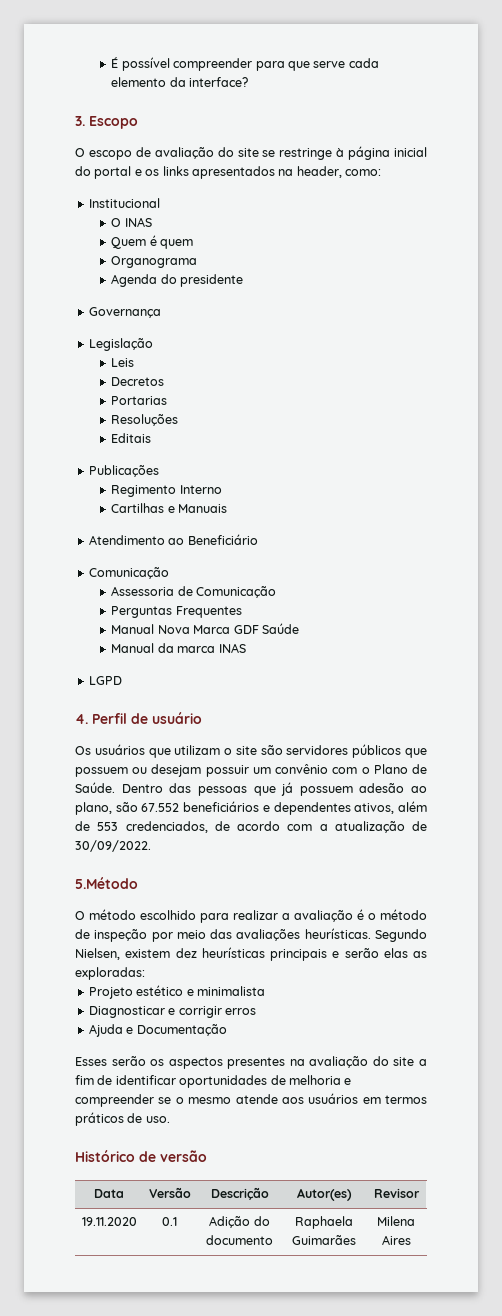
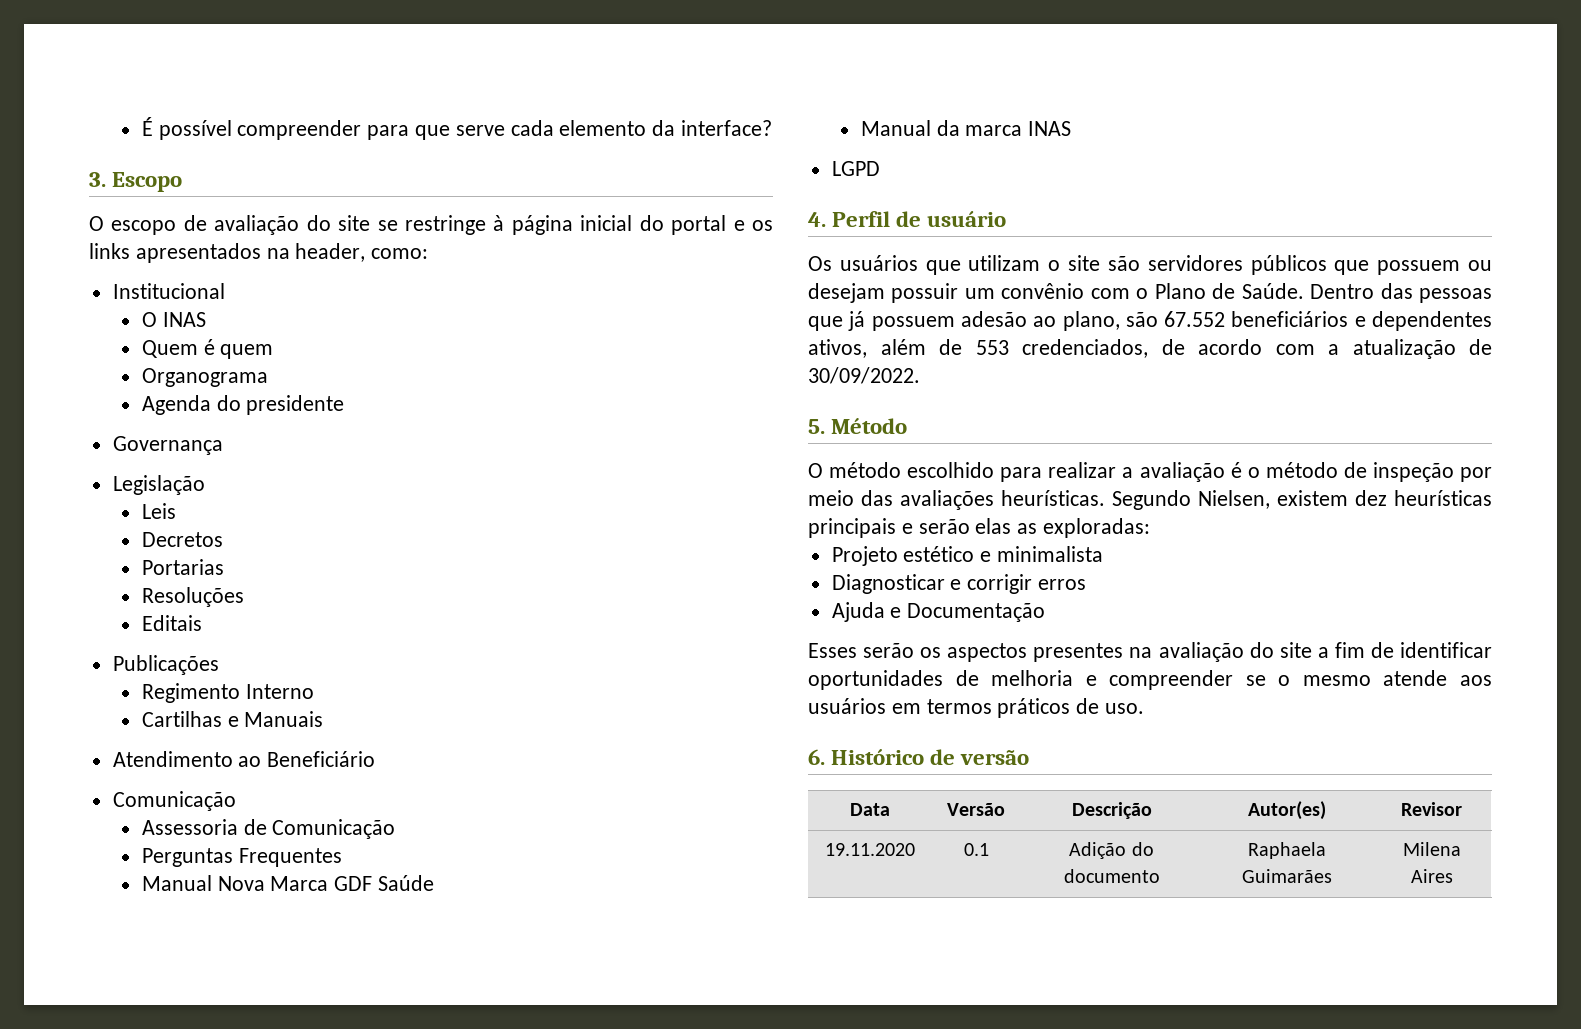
[75,877,138,889] 5.Método -> [808,418,908,434] 5. Método
(170, 1119) none -> [808,749,825,765] 6.

